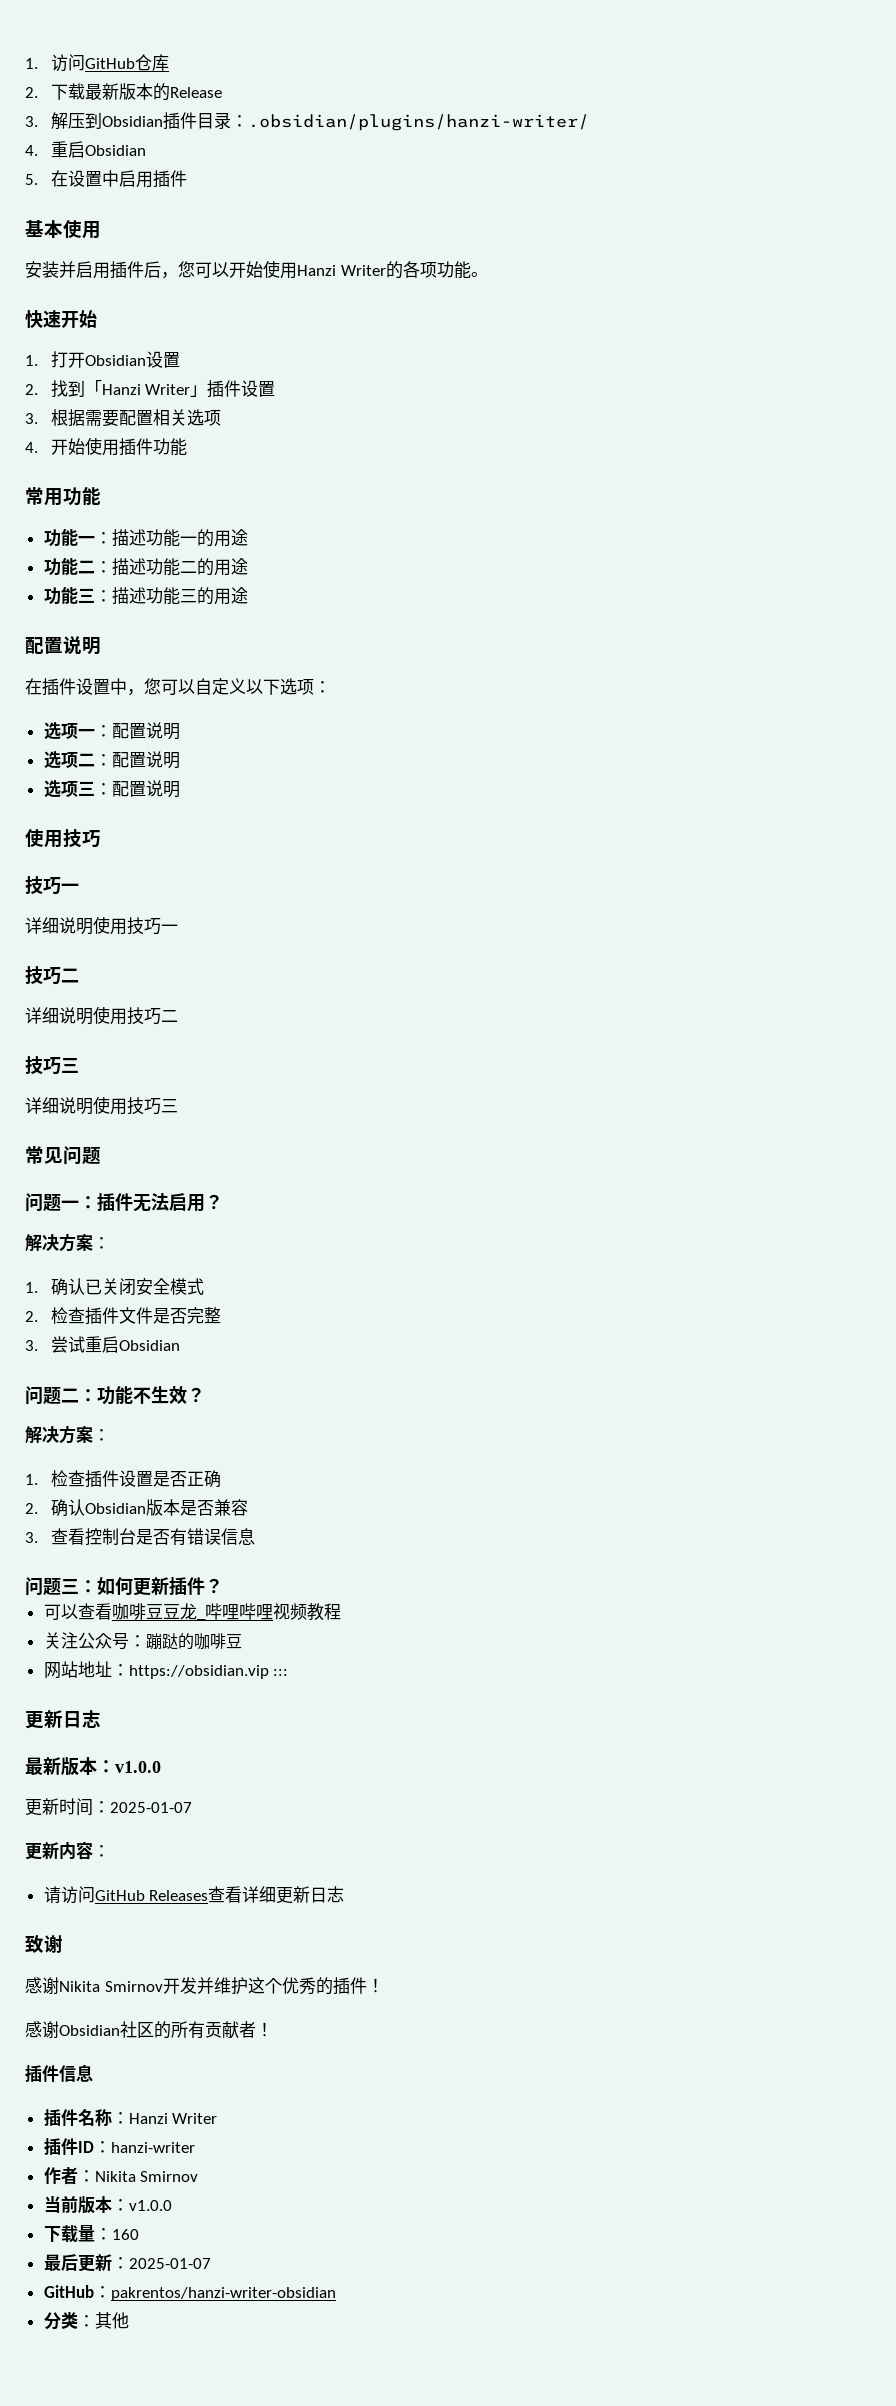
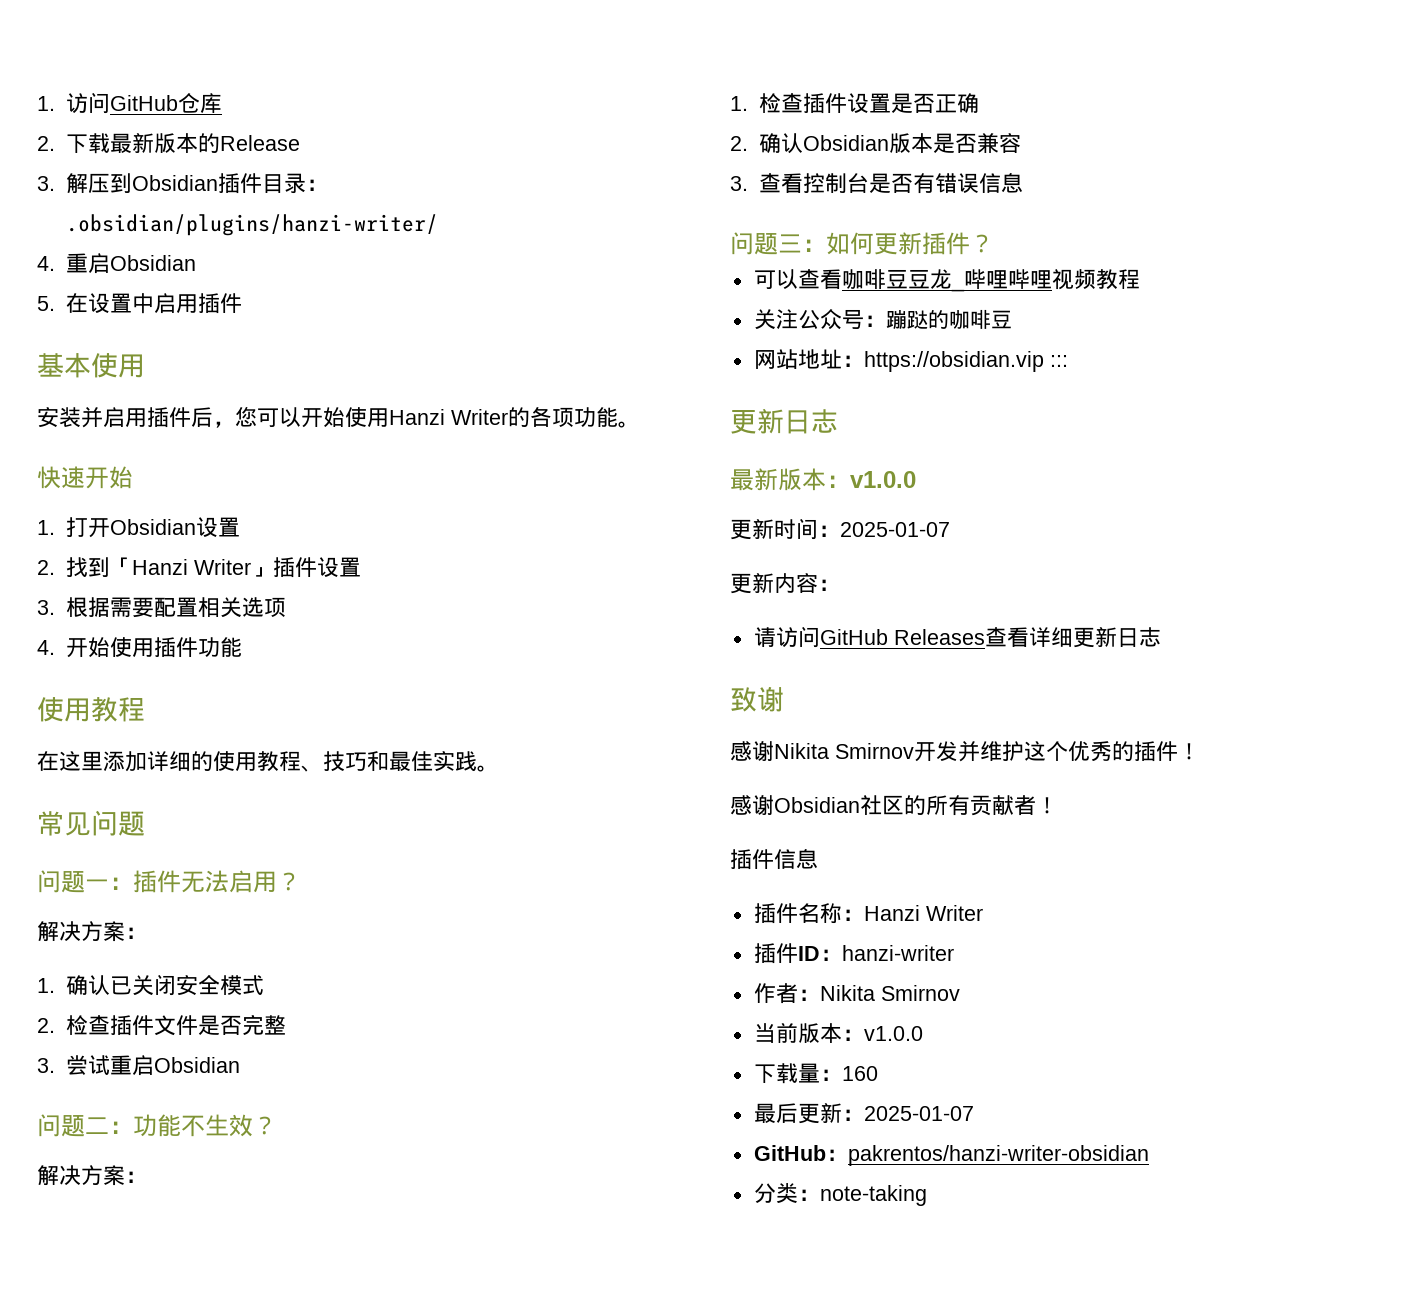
[25,487,101,506] [43,528,248,547] [43,557,248,576] [43,586,248,605] [25,636,101,655] [25,678,331,696] [43,722,180,740] [43,751,180,769] [43,780,180,798] [25,829,101,848] [25,876,79,895] [25,916,178,935] [25,966,79,985] [25,1006,178,1025] [25,1056,79,1075] [25,1096,178,1115] 常用功能 // 功能一：描述功能一的用途 // 功能二：描述功能二的用途 // 功能三：描述功能三的用途 // 配置说明 // 在插件设置中，您可以自定义以下选项： // 选项一：配置说明 // 选项二：配置说明 // 选项三：配置说明 // 使用技巧 // 技巧一 // 详细说明使用技巧一 // 技巧二 // 详细说明使用技巧二 // 技巧三 // 详细说明使用技巧三 -> [37,697,145,722] [37,751,499,772] 使用教程 // 在这里添加详细的使用教程、技巧和最佳实践。
[94,2312,129,2329] 其他 -> [819,1185,927,1206] note-taking

